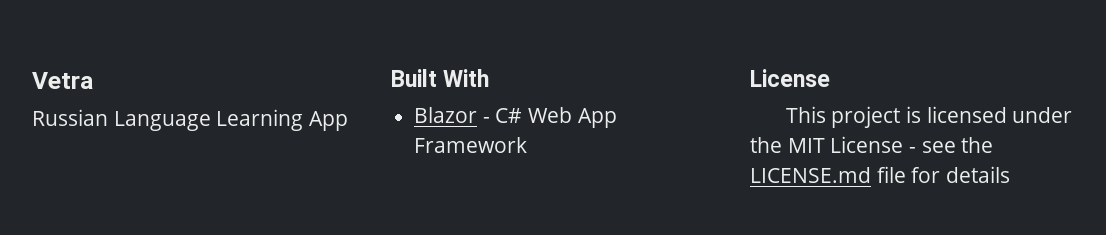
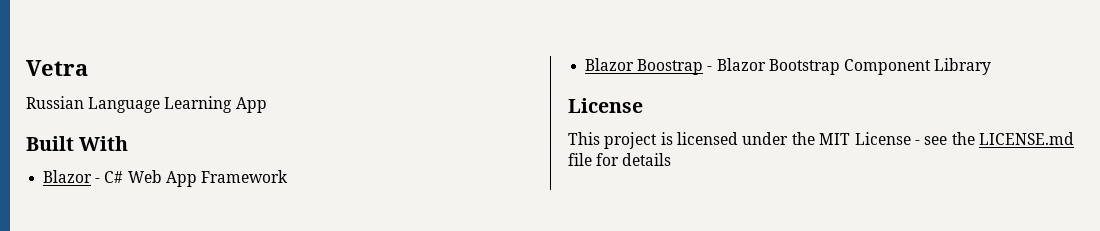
(528, 145) none -> [585,58,992,75] // Blazor Boostrap - Blazor Bootstrap Component Library

